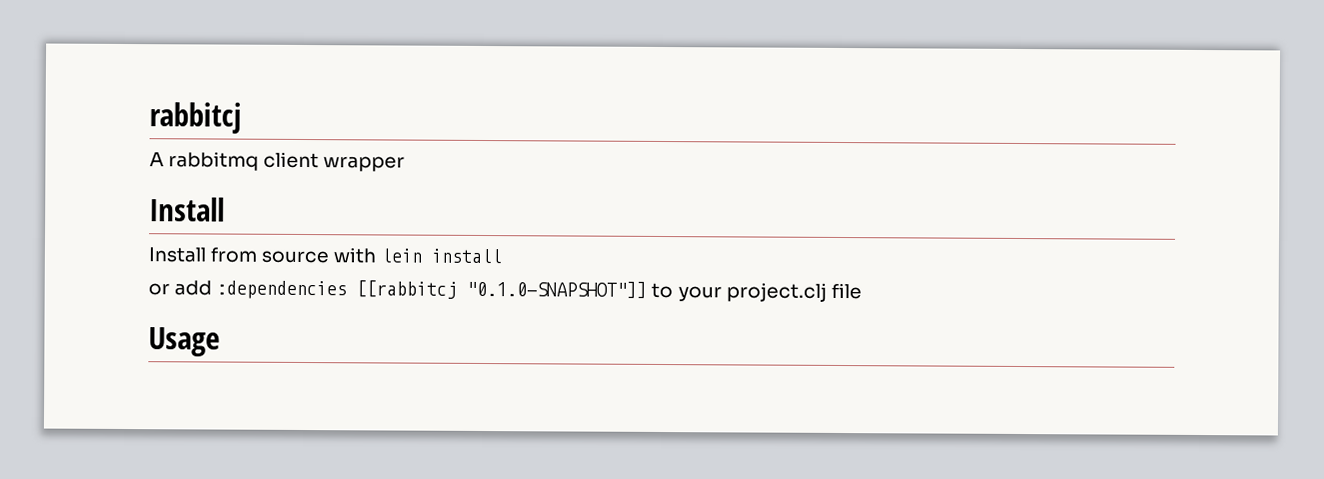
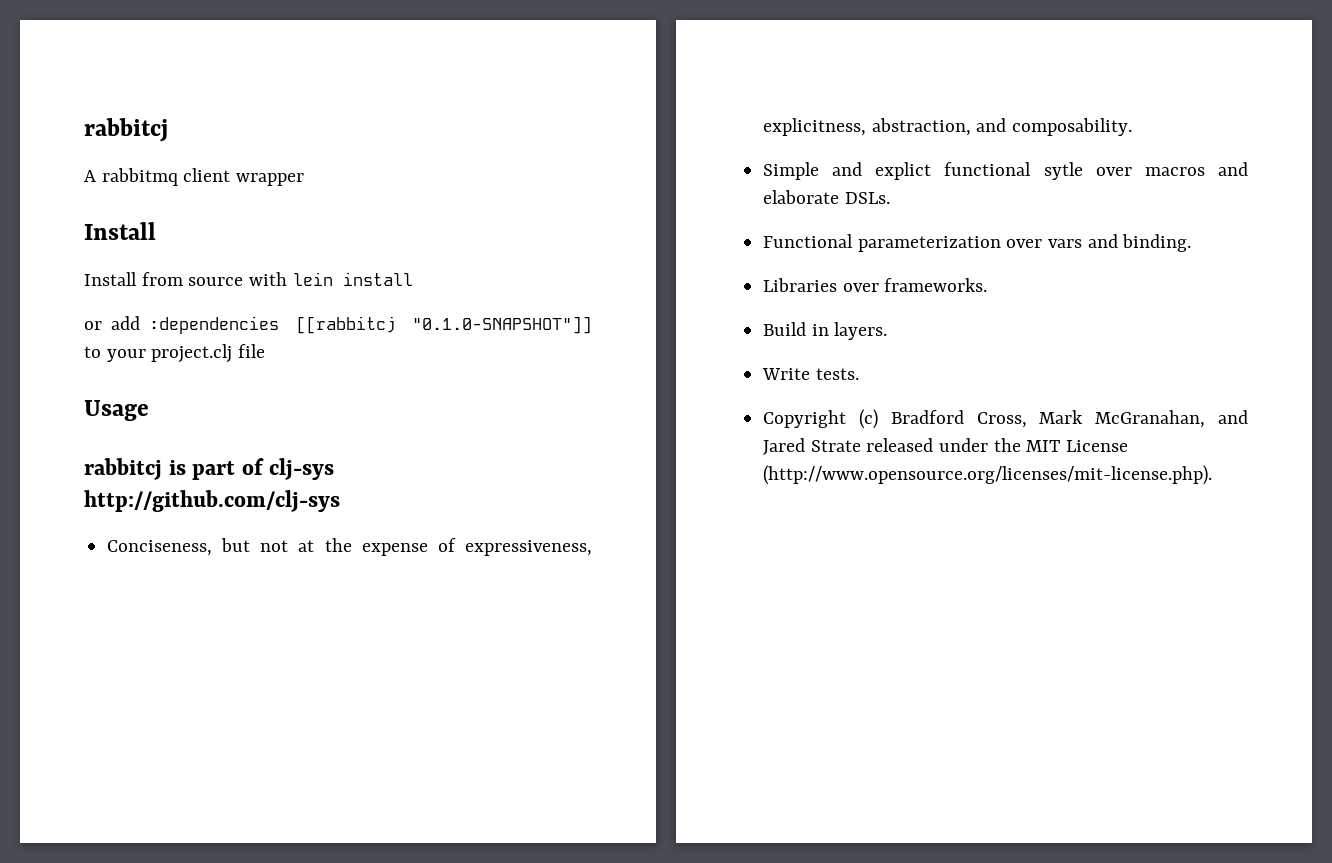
(220, 342) none -> [84,458,335,480] [84,490,340,512] [107,538,592,556] [763,118,1133,136] [763,162,1248,180] [763,190,890,204] [763,234,1192,252] [763,278,988,292] [763,322,888,340] [762,368,859,380] [763,409,1248,429] [763,438,1129,455] [763,465,1213,485] // rabbitcj is part of clj-sys http://github.com/clj-sys // Conciseness, but not at the expense of expressiveness, explicitness, abstraction, and composability. // Simple and explict functional sytle over macros and elaborate DSLs. // Functional parameterization over vars and binding. // Libraries over frameworks. // Build in layers. // Write tests. // Copyright (c) Bradford Cross, Mark McGranahan, and Jared Strate released under the MIT License (http://www.opensource.org/licenses/mit-license.php).

